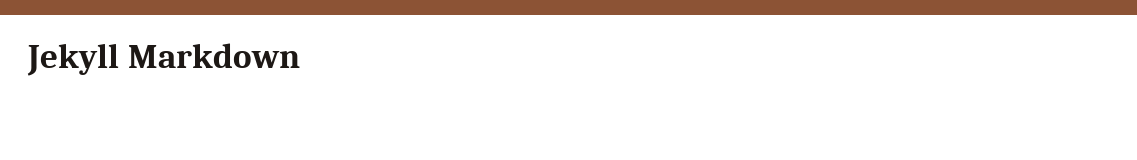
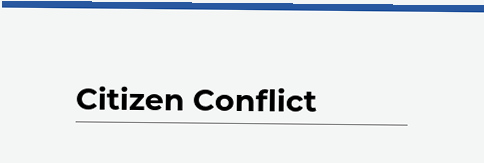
[27,43,301,76] Jekyll Markdown -> [75,85,318,112] Citizen Conflict

